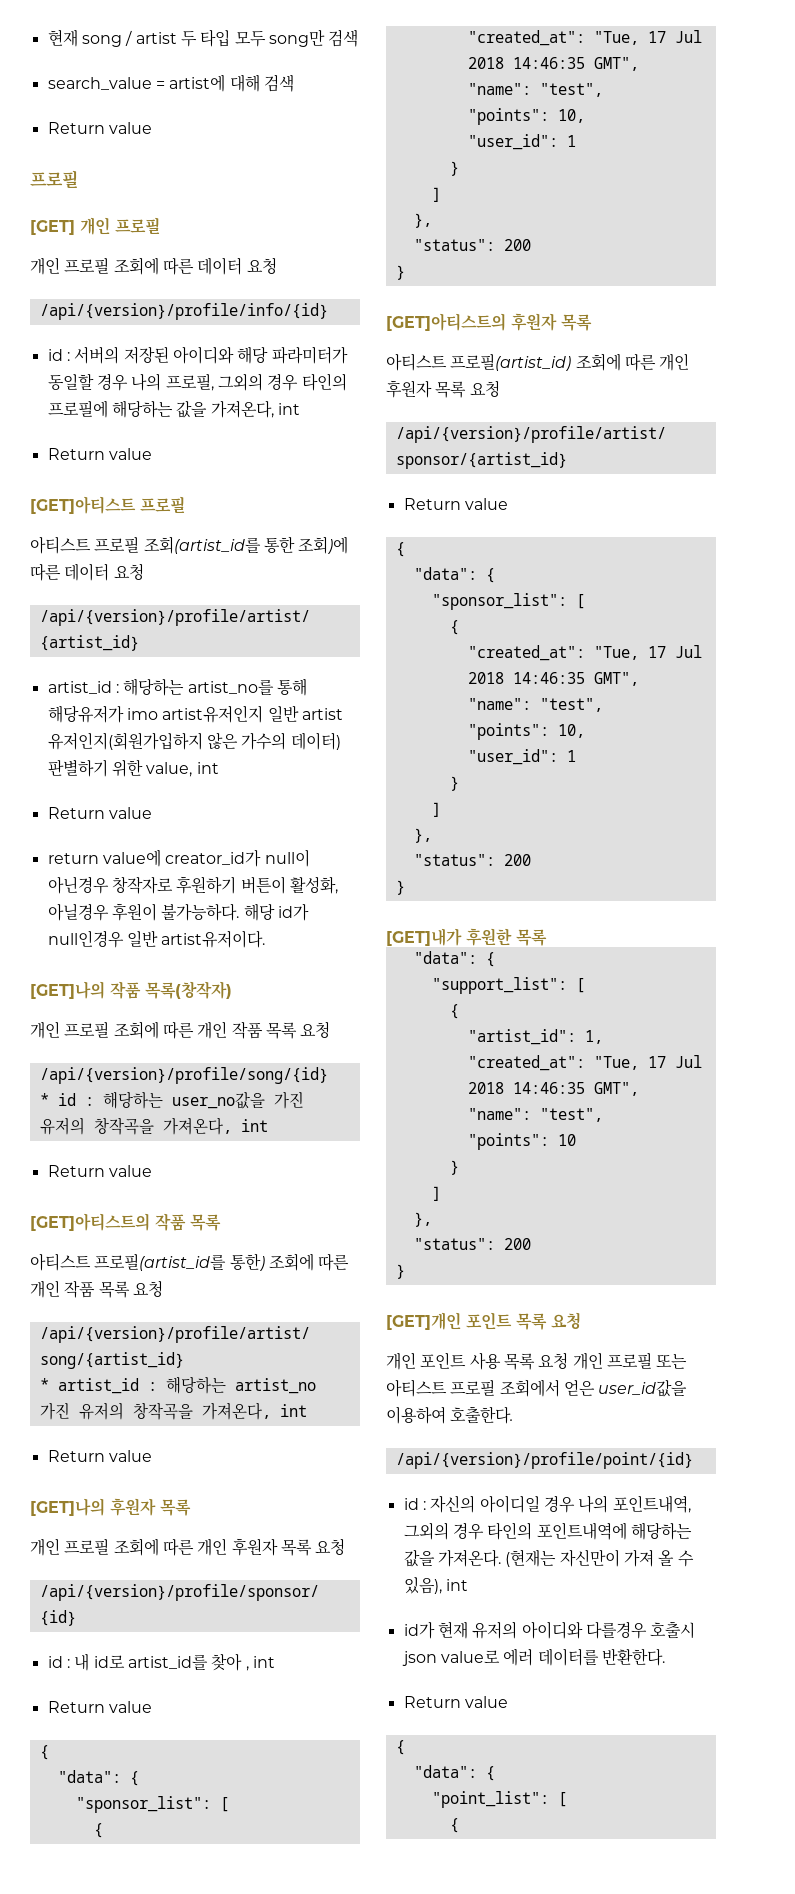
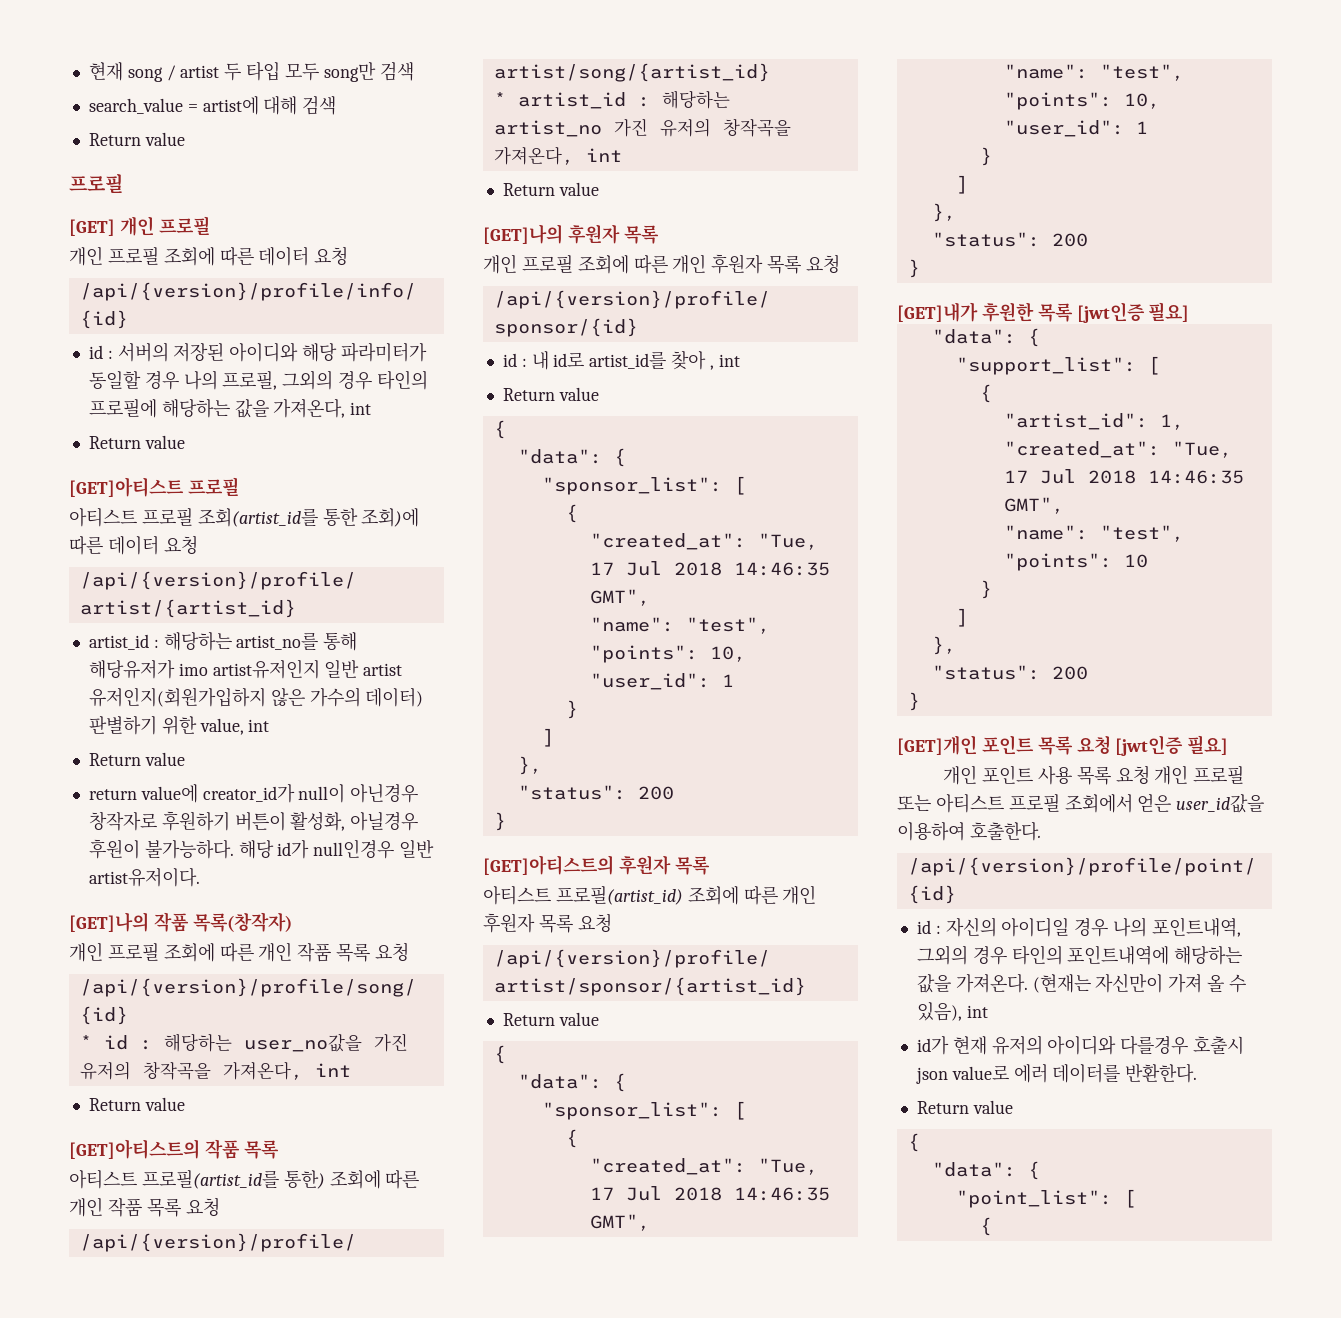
(547, 937) none -> [1076,302,1190,323] [jwt인증 필요]
(581, 1320) none -> [1115,735,1229,756] [jwt인증 필요]

